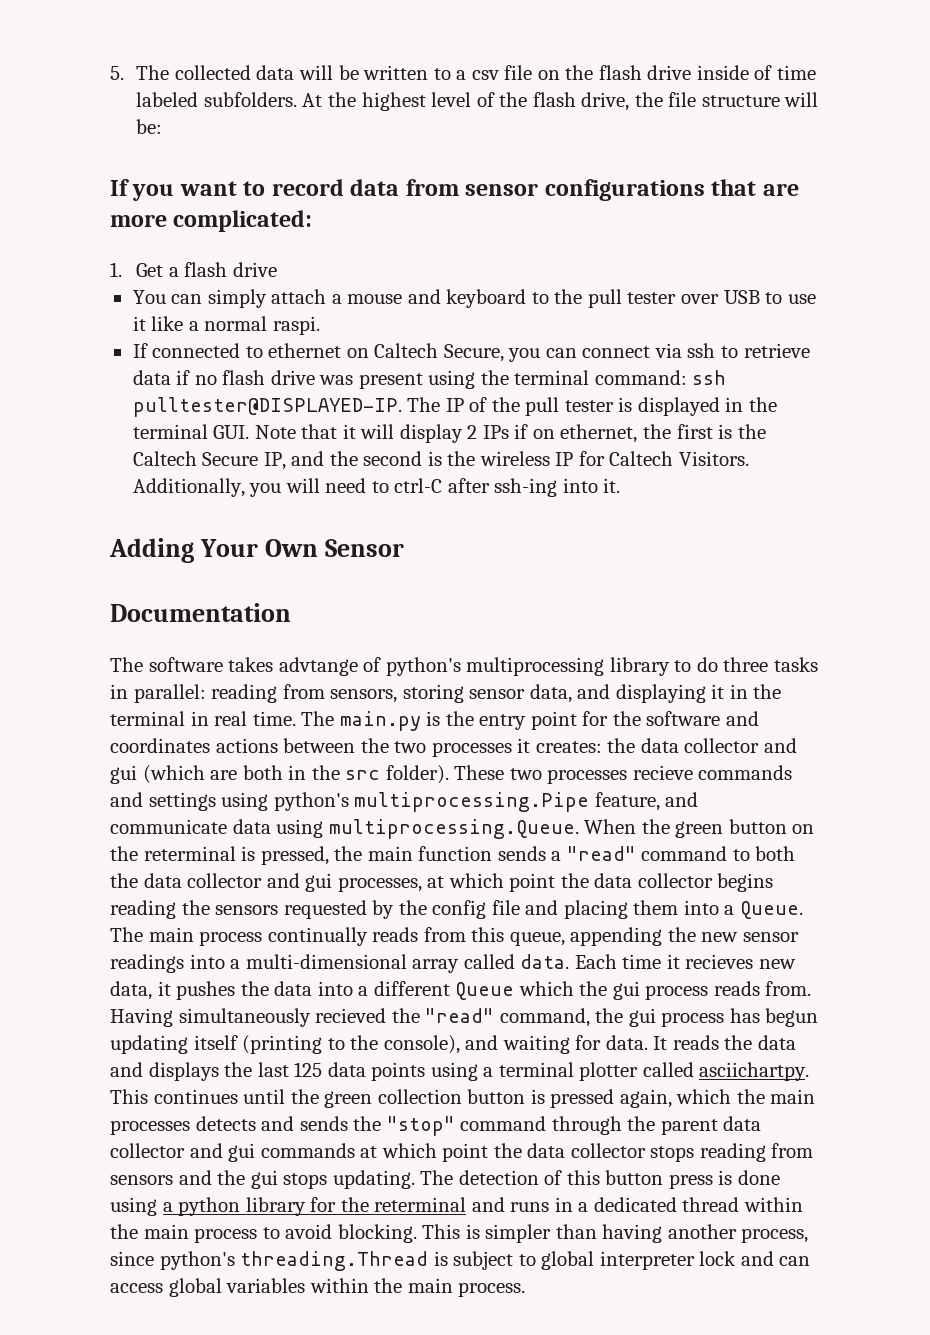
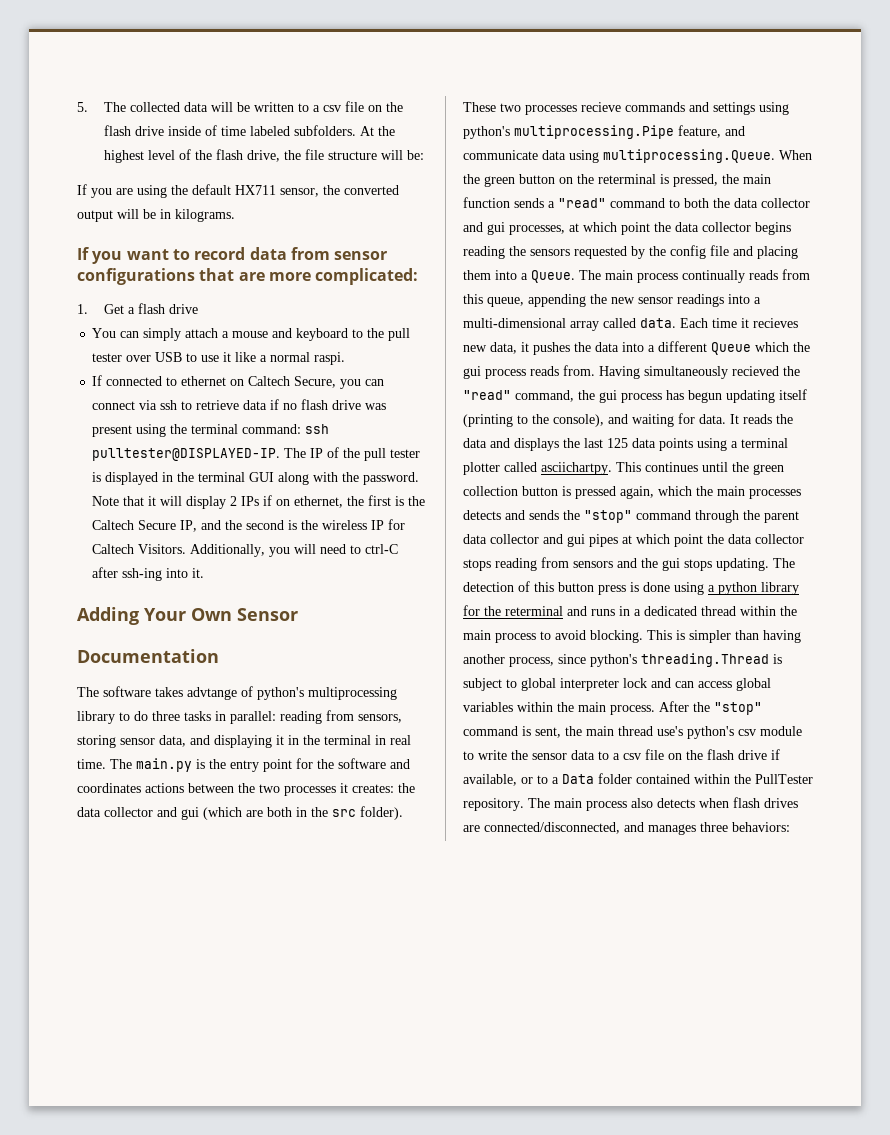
(163, 126) none -> [77,184,399,198] [77,209,235,222] // If you are using the default HX711 sensor, the converted output will be in kilograms.
[213,425,250,439] GUI. -> [249,472,420,485] GUI along with the password.
[260,1143,355,1158] commands -> [589,534,618,547] pipes
(526, 1289) none -> [659,701,762,715] [463,726,802,739] [463,749,780,760] [463,773,813,786] [463,797,798,811] [463,822,790,835] After the "stop" command is sent, the main thread use's python's csv module to write the sensor data to a csv file on the flash drive if available, or to a Data folder contained within the PullTester repository. The main process also detects when flash drives are connected/disconnected, and manages three behaviors:

